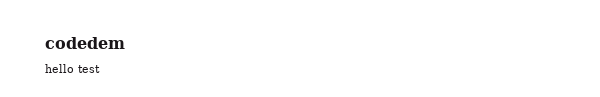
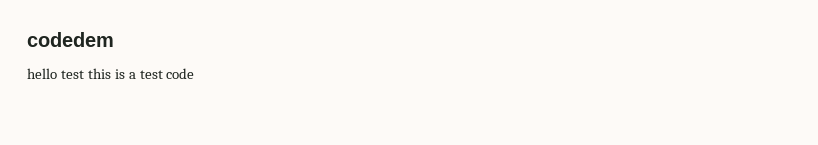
(100, 69) none -> [87,68,195,79] this is a test code

